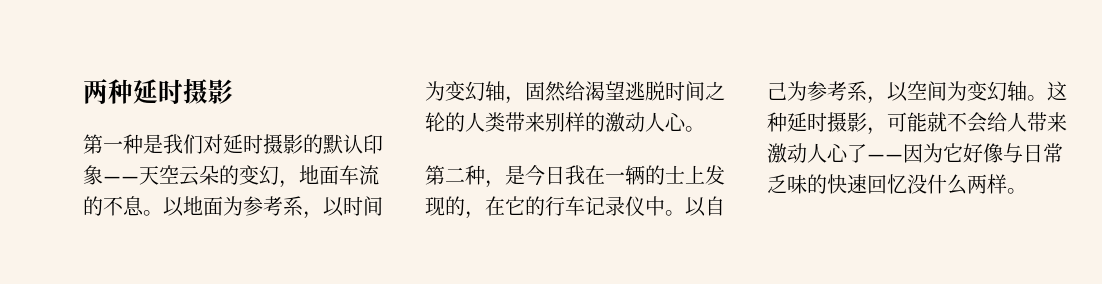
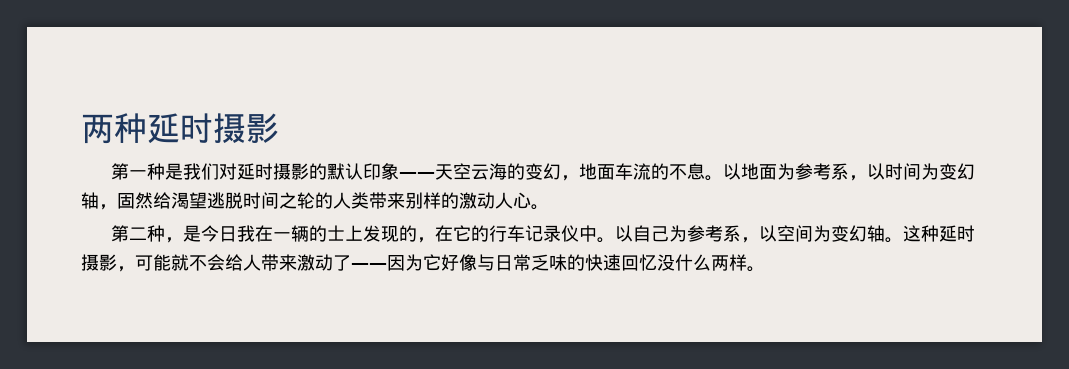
[199,165,219,185] 朵 -> [488,163,507,180] 海
[807,143,849,163] 人心 -> (333, 262) none

